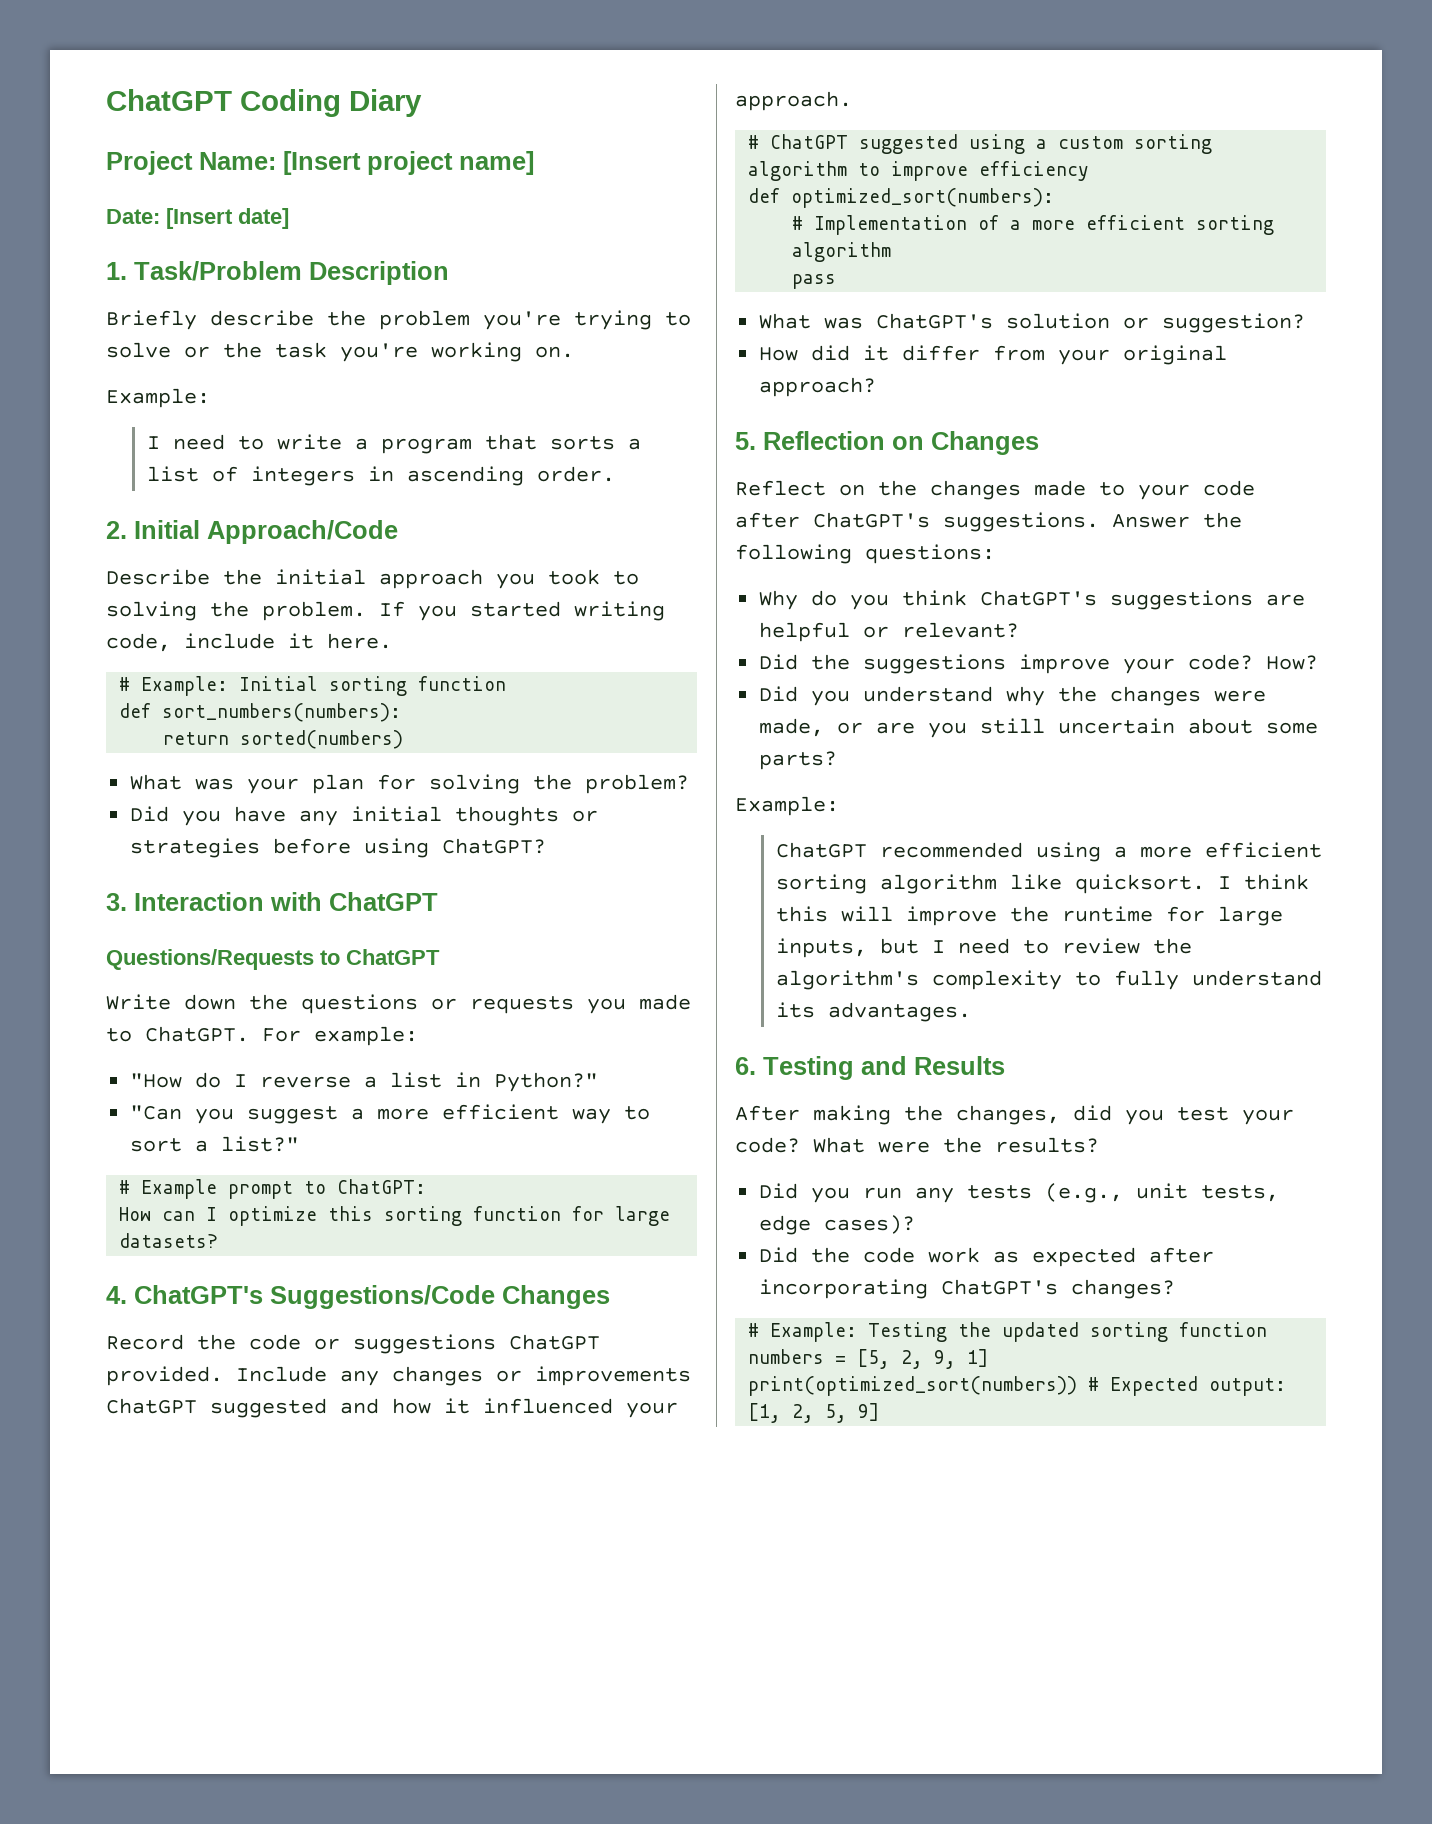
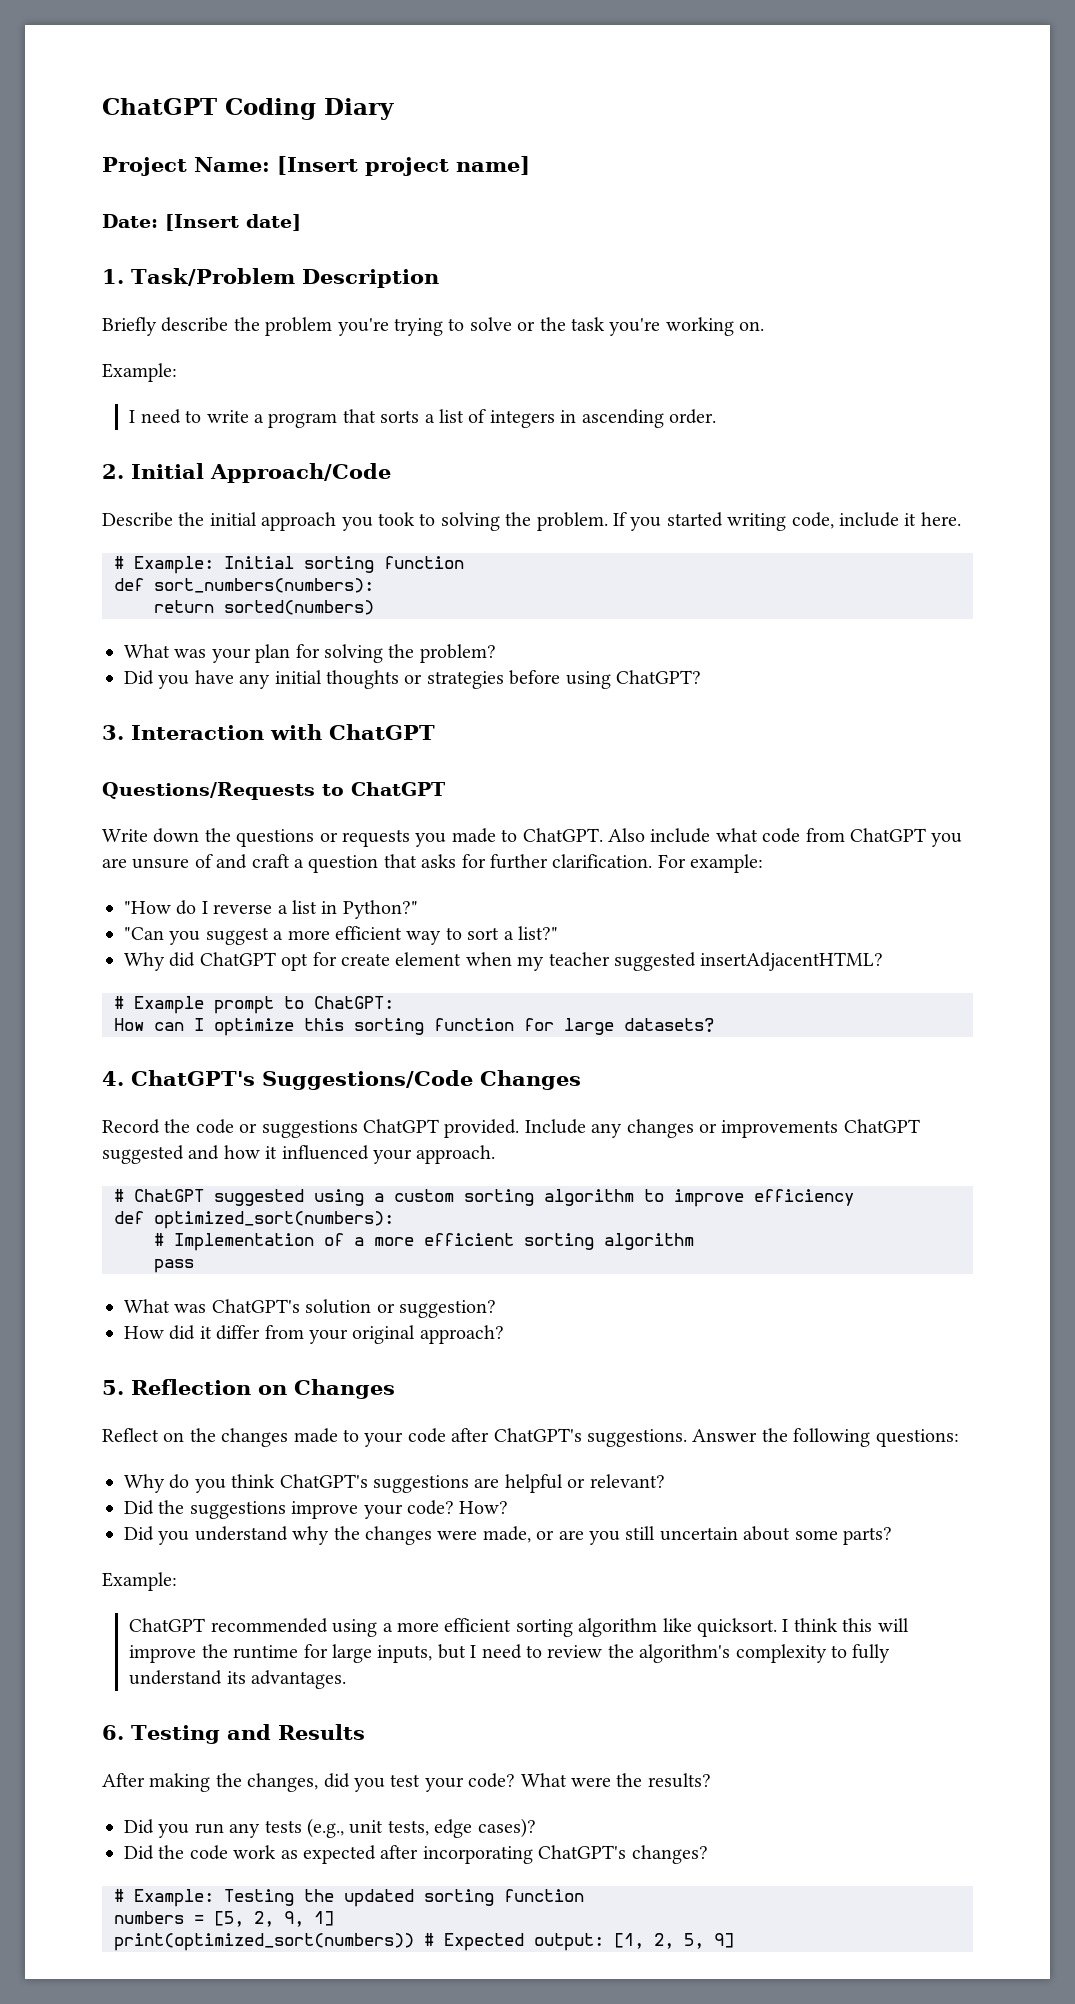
(249, 1034) none -> [607,828,963,847] [102,854,653,873] Also include what code from ChatGPT you are unsure of and craft a question that asks for further clarification.
(300, 1144) none -> [124,952,884,971] // Why did ChatGPT opt for create element when my teacher suggested insertAdjacentHTML?

